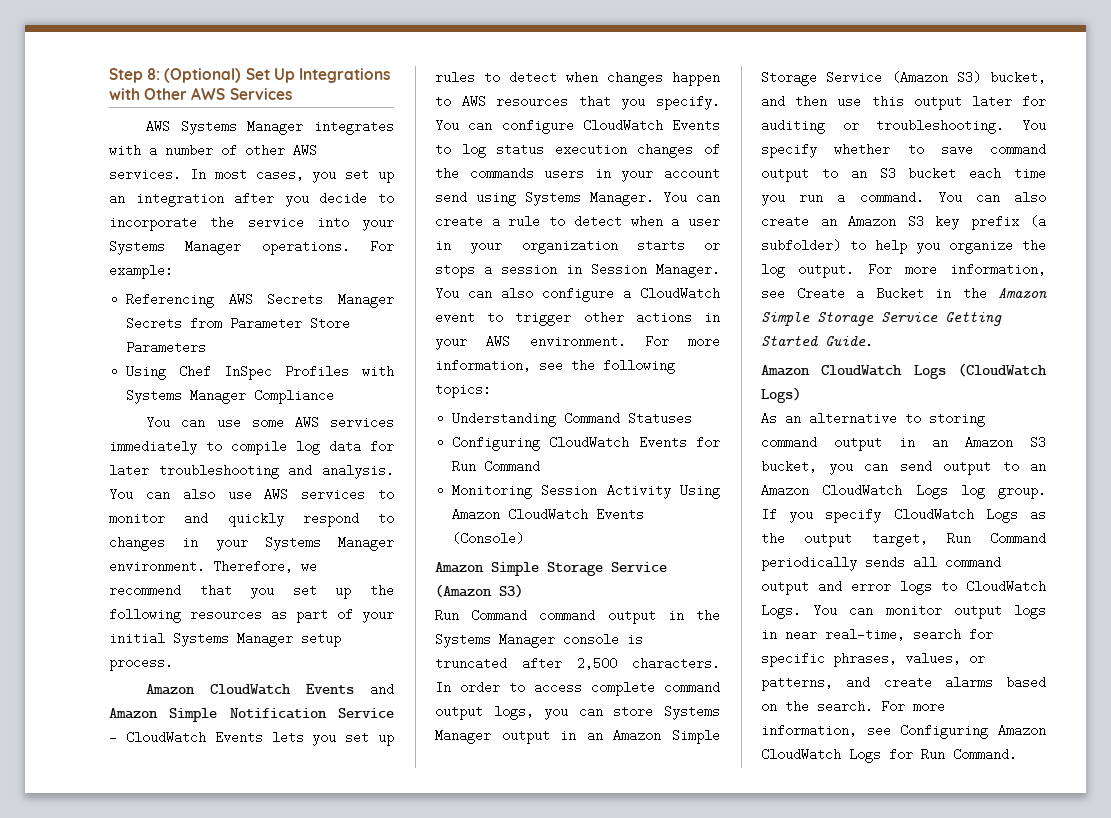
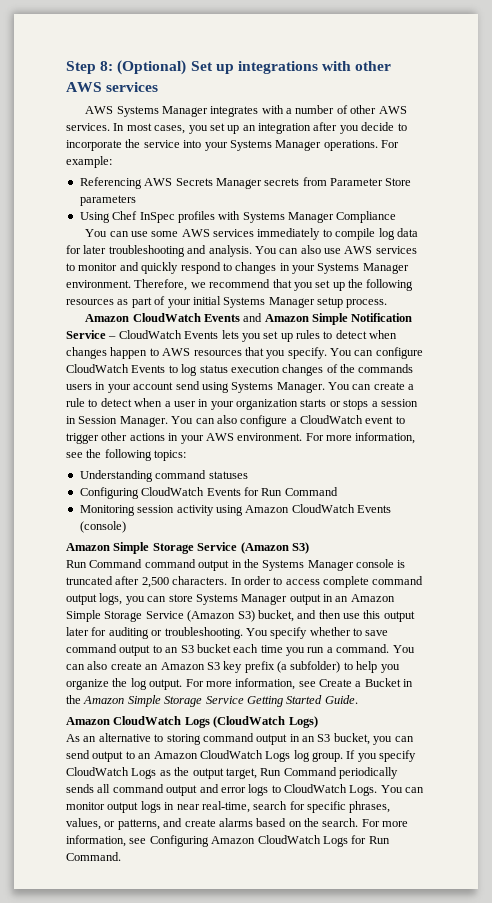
[273,68,390,83] [109,87,292,100] Up Integrations with Other AWS Services -> [215,61,392,74] [66,82,159,92] up integrations with other AWS services
[126,317,183,330] Secrets -> [264,178,300,186] secrets
[126,341,207,354] Parameters -> [79,195,136,206] parameters
[285,365,350,378] Profiles -> [177,211,215,223] profiles
[564,412,693,425] Command Statuses -> [155,470,248,479] command statuses
[541,484,720,499] [452,508,645,521] [452,532,525,545] Session Activity Using Amazon CloudWatch Events (Console) -> [137,504,391,516] [79,521,126,533] session activity using Amazon CloudWatch Events (console)
[965,436,1013,449] Amazon -> (315, 739) none

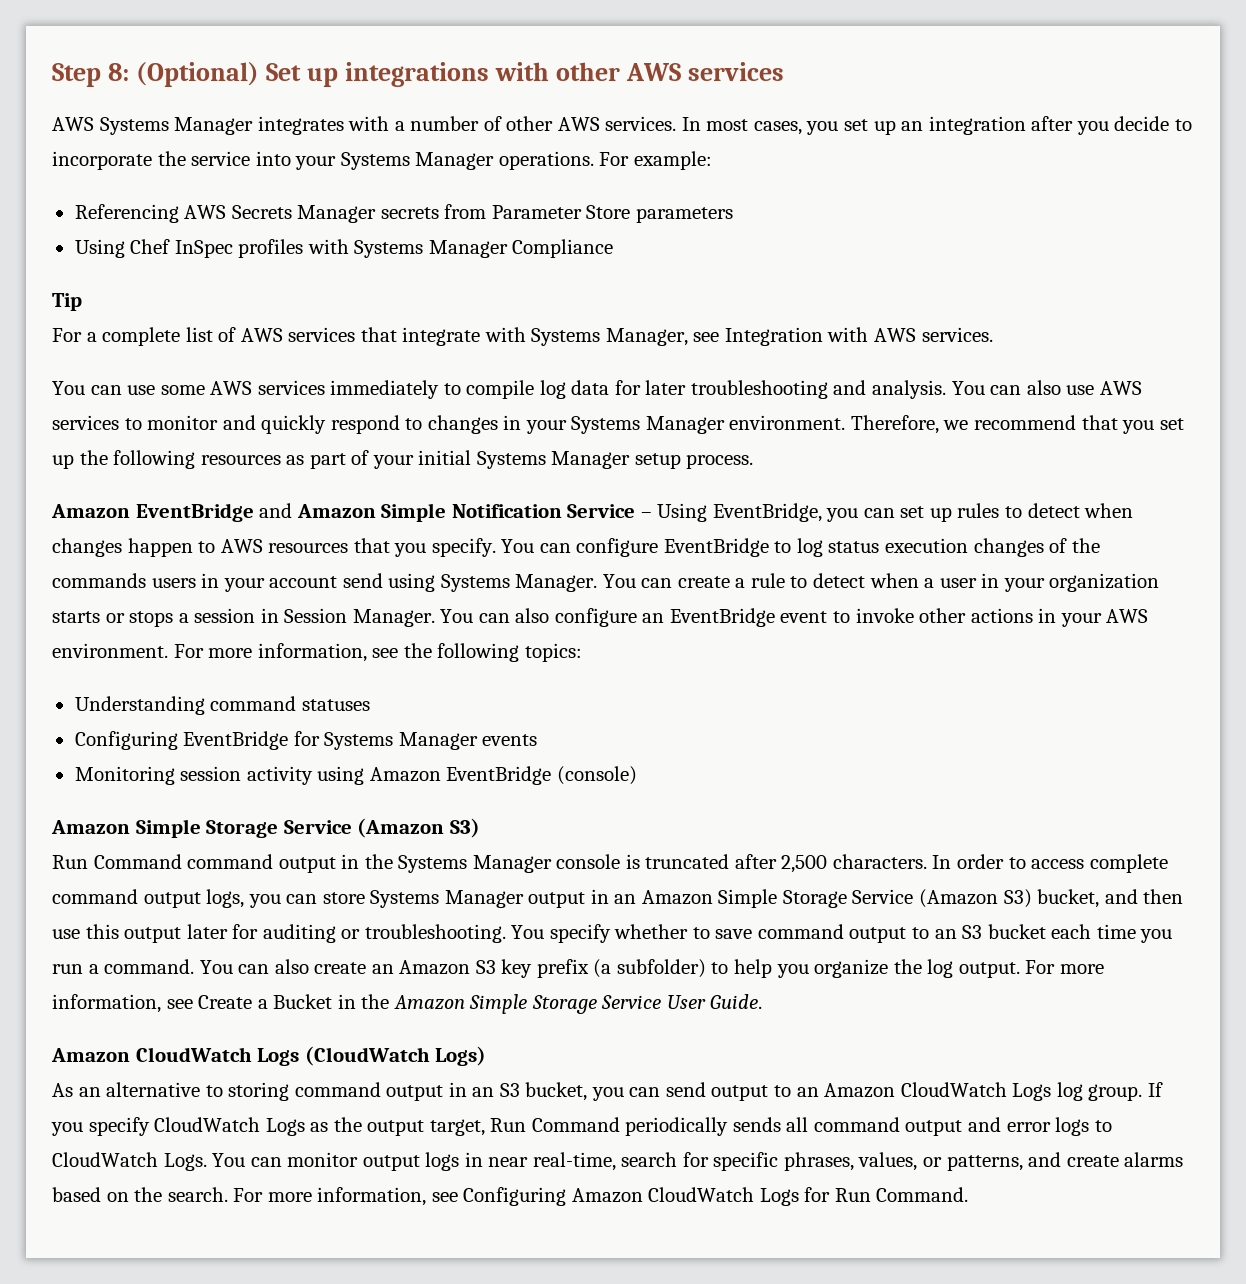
(397, 217) none -> [52,293,82,311] [52,327,993,346] // Tip // For a complete list of AWS services that integrate with Systems Manager, see Integration with AWS services.
[132,313,240,322] CloudWatch Events -> [135,503,254,522] EventBridge
[118,330,261,342] CloudWatch Events lets you -> [657,503,895,522] Using EventBridge, you can
[66,364,166,373] CloudWatch Events -> [663,538,769,557] EventBridge
[290,415,363,424] a CloudWatch -> [642,608,775,627] an EventBridge
[66,433,99,444] trigger -> [855,608,914,623] invoke
[141,487,338,496] CloudWatch Events for Run Command -> [183,731,538,750] EventBridge for Systems Manager events
[291,504,391,513] CloudWatch Events -> [446,766,552,785] EventBridge
[246,695,323,707] Getting Started -> [666,995,706,1009] User

